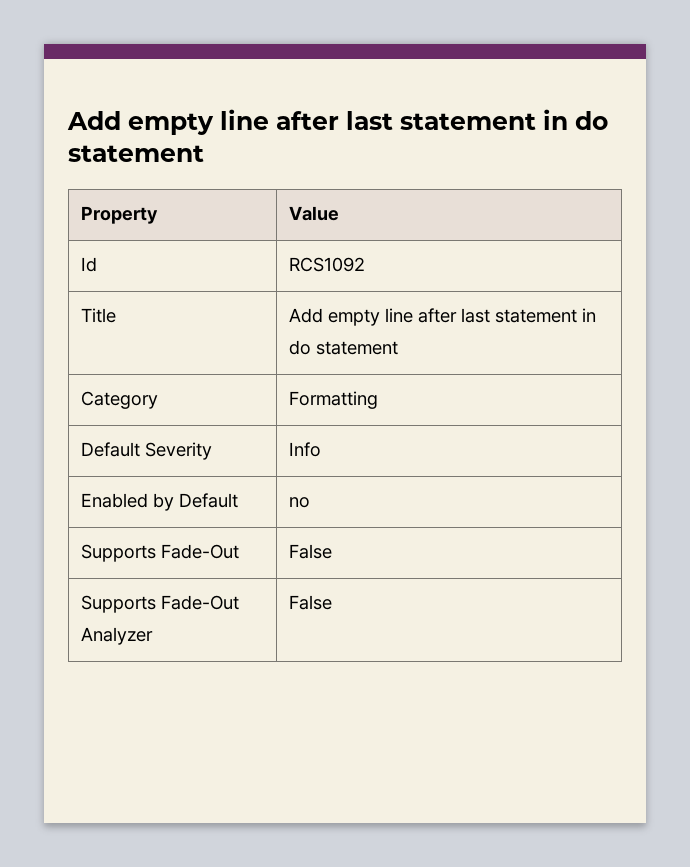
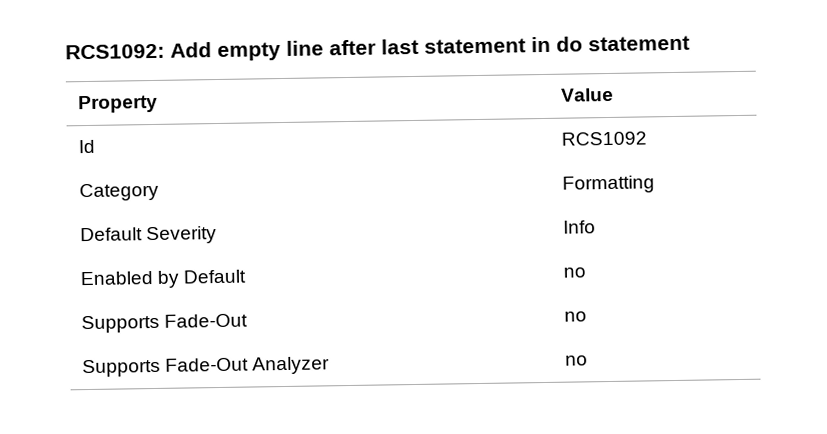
(67, 120) none -> [65,43,165,60] RCS1092:
[80,308,116,323] [288,308,596,326] [288,340,398,355] // Title | Add empty line after last statement in do statement -> (647, 138) none
[288,544,332,559] False -> [563,311,587,322] no
[288,595,332,610] False -> [564,355,588,366] no

